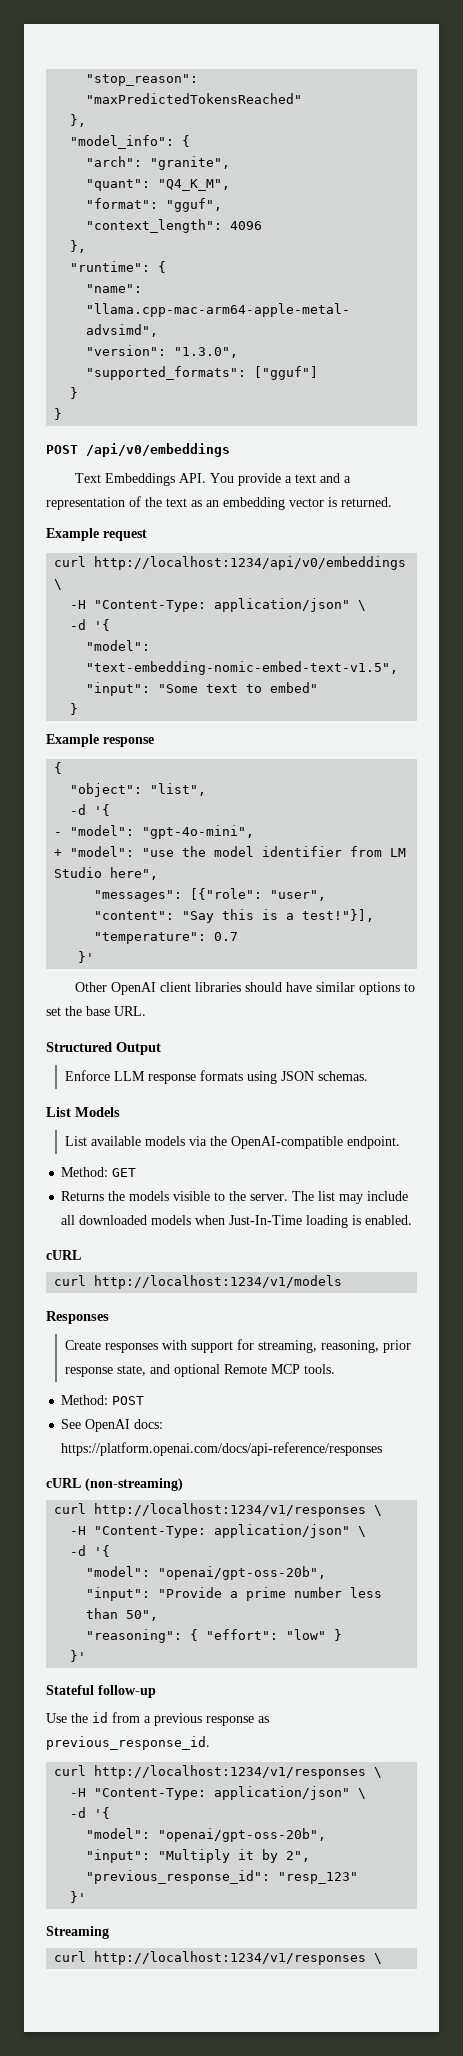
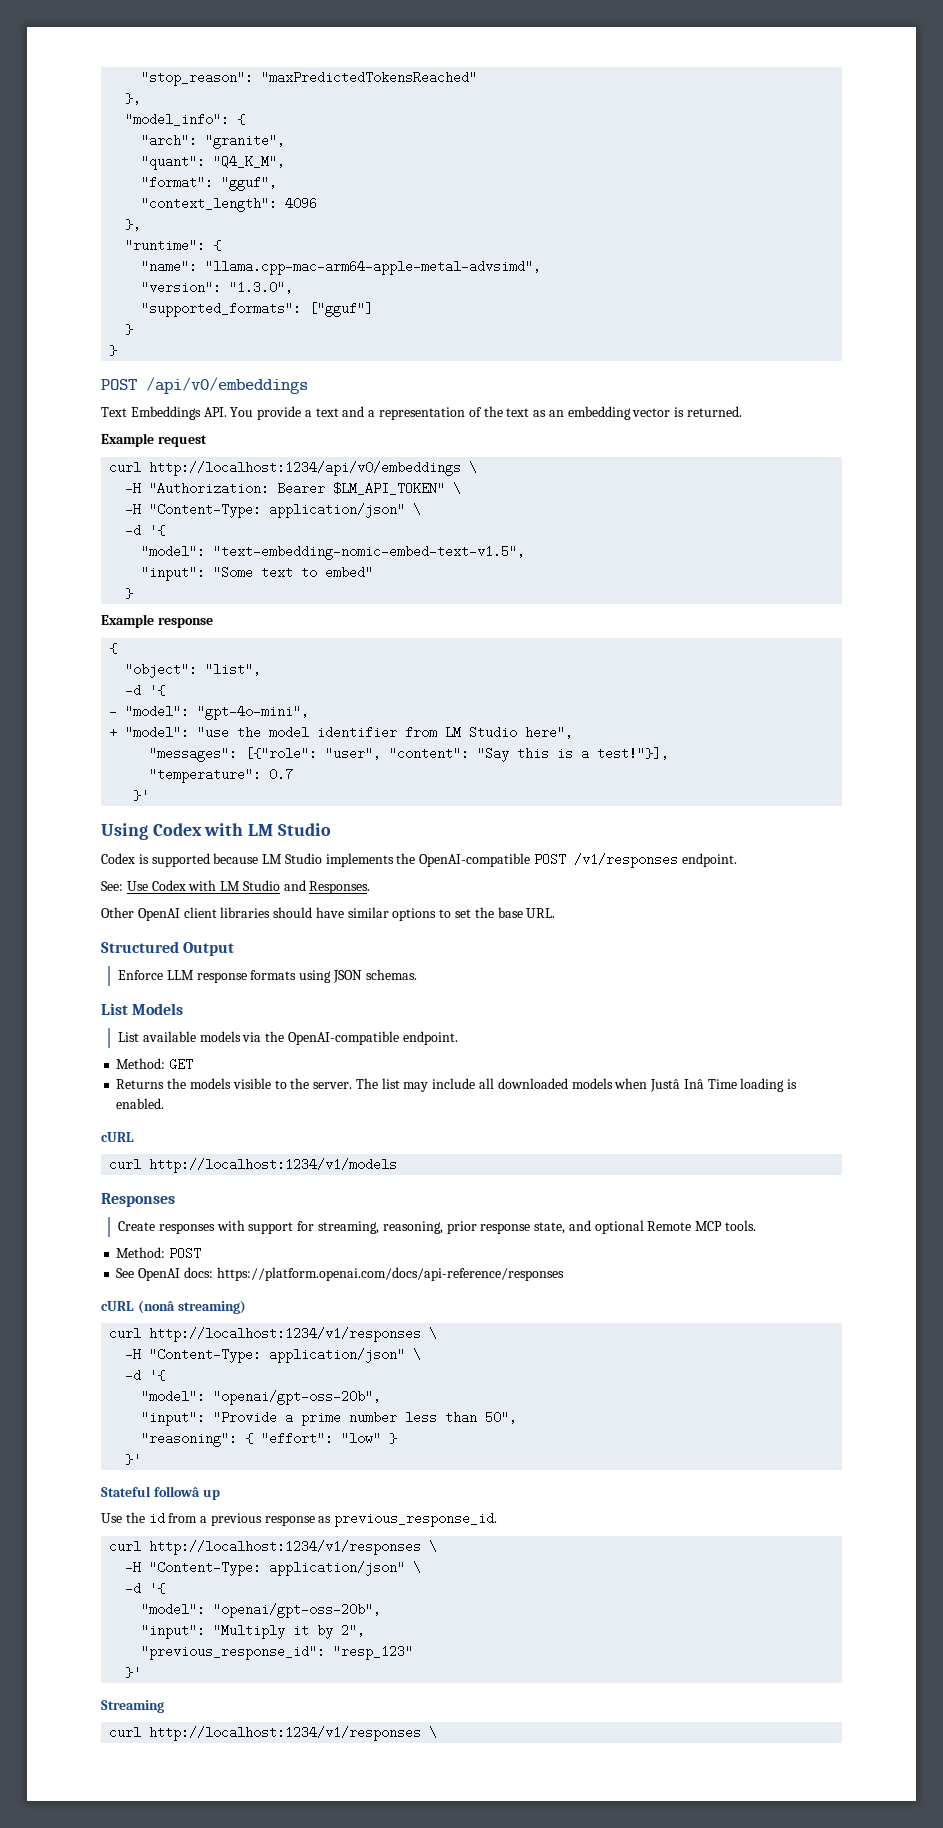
(63, 584) none -> [125,482,462,495] // -H "Authorization: Bearer $LM_API_TOKEN" \
(95, 957) none -> [101,823,331,840] [101,853,737,868] [101,880,371,894] // Using Codex with LM Studio // Codex is supported because LM Studio implements the OpenAI-compatible POST /v1/responses endpoint. // See: Use Codex with LM Studio and Responses.
[229,1215,303,1225] Just‑In‑Time -> [650,1079,737,1092] Justâ Inâ Time
[85,1478,183,1491] (non‑streaming) -> [137,1300,246,1314] (nonâ streaming)
[98,1685,156,1698] follow‑up -> [153,1486,220,1500] followâ up

